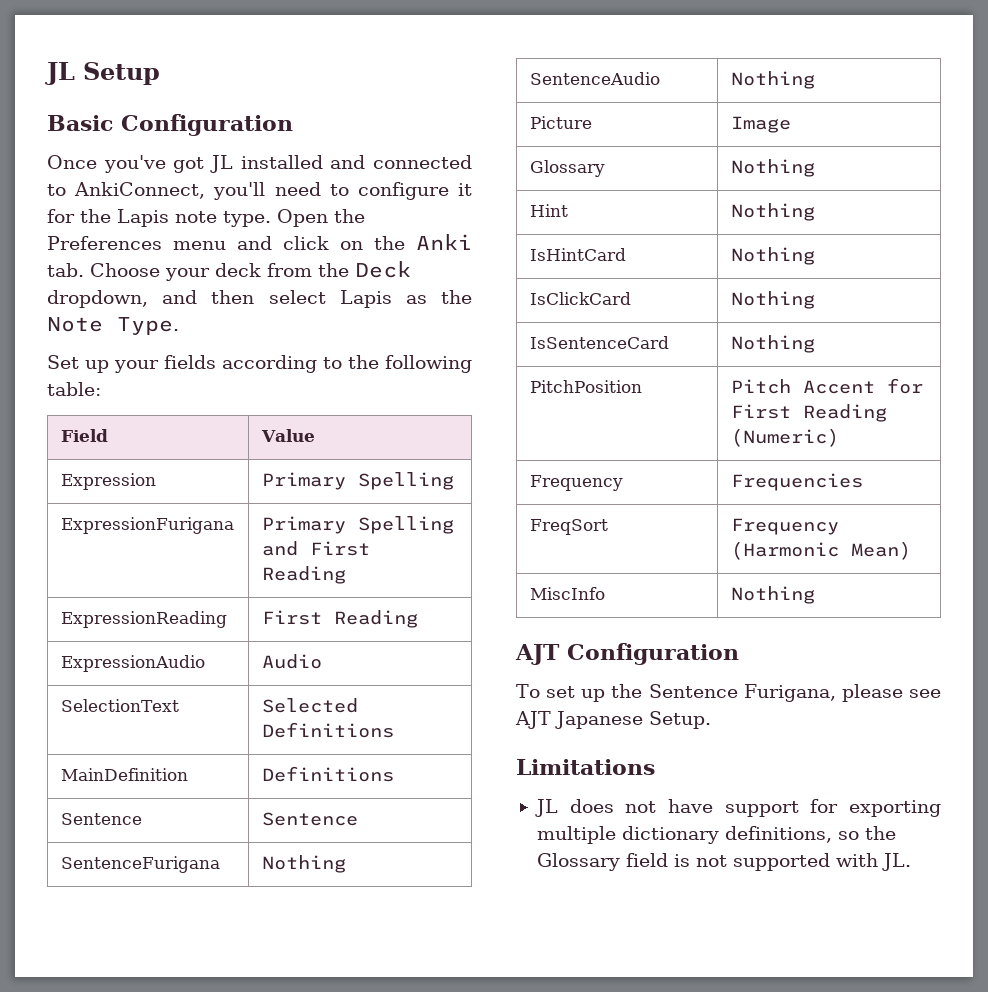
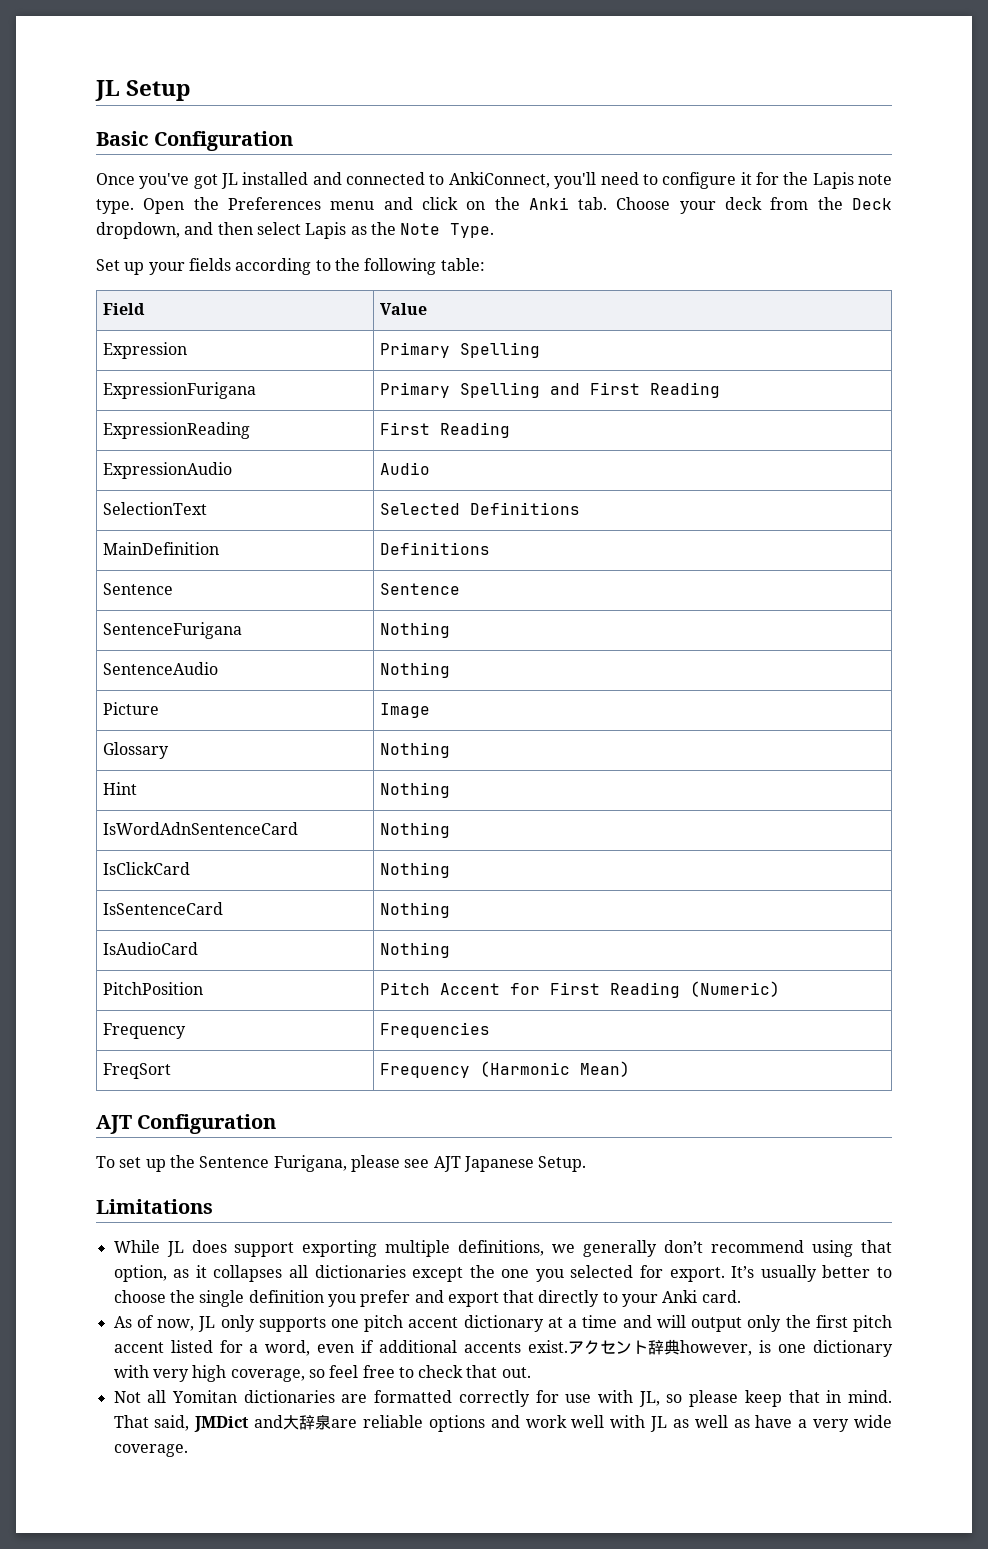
[529,248,626,261] IsHintCard -> [103,822,299,835] IsWordAdnSentenceCard
(815, 344) none -> [103,942,199,955] [380,942,451,958] // IsAudioCard | Nothing
[529,587,605,600] [730,586,815,604] // MiscInfo | Nothing -> (631, 1069) none
(655, 767) none -> [113,1240,160,1253] While
[625,799,941,817] [536,826,896,844] [536,853,911,871] not have support for exporting multiple dictionary definitions, so the Glossary field is not supported with JL. -> [234,1240,893,1257] [113,1265,892,1282] [113,1290,741,1307] [113,1315,893,1332] [113,1339,893,1357] [113,1365,531,1382] [113,1390,892,1407] [113,1415,892,1432] [113,1444,188,1457] support exporting multiple definitions, we generally don’t recommend using that option, as it collapses all dictionaries except the one you selected for export. It’s usually better to choose the single definition you prefer and export that directly to your Anki card. // As of now, JL only supports one pitch accent dictionary at a time and will output only the first pitch accent listed for a word, even if additional accents exist.アクセント辞典however, is one dictionary with very high coverage, so feel free to check that out. // Not all Yomitan dictionaries are formatted correctly for use with JL, so please keep that in mind. That said, JMDict and大辞泉are reliable options and work well with JL as well as have a very wide coverage.

